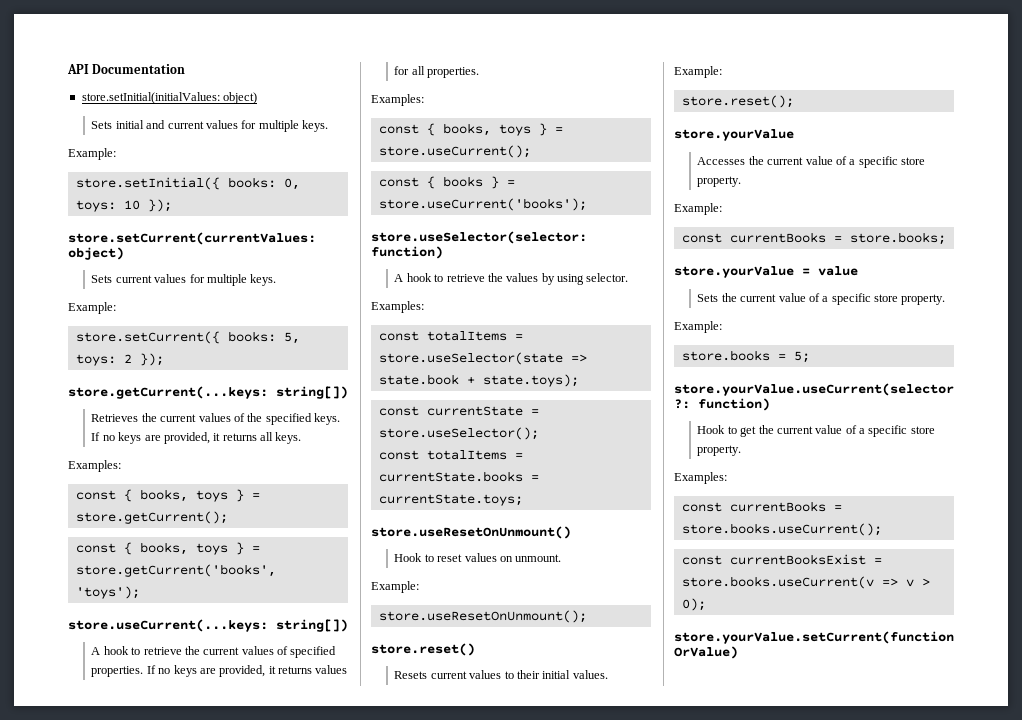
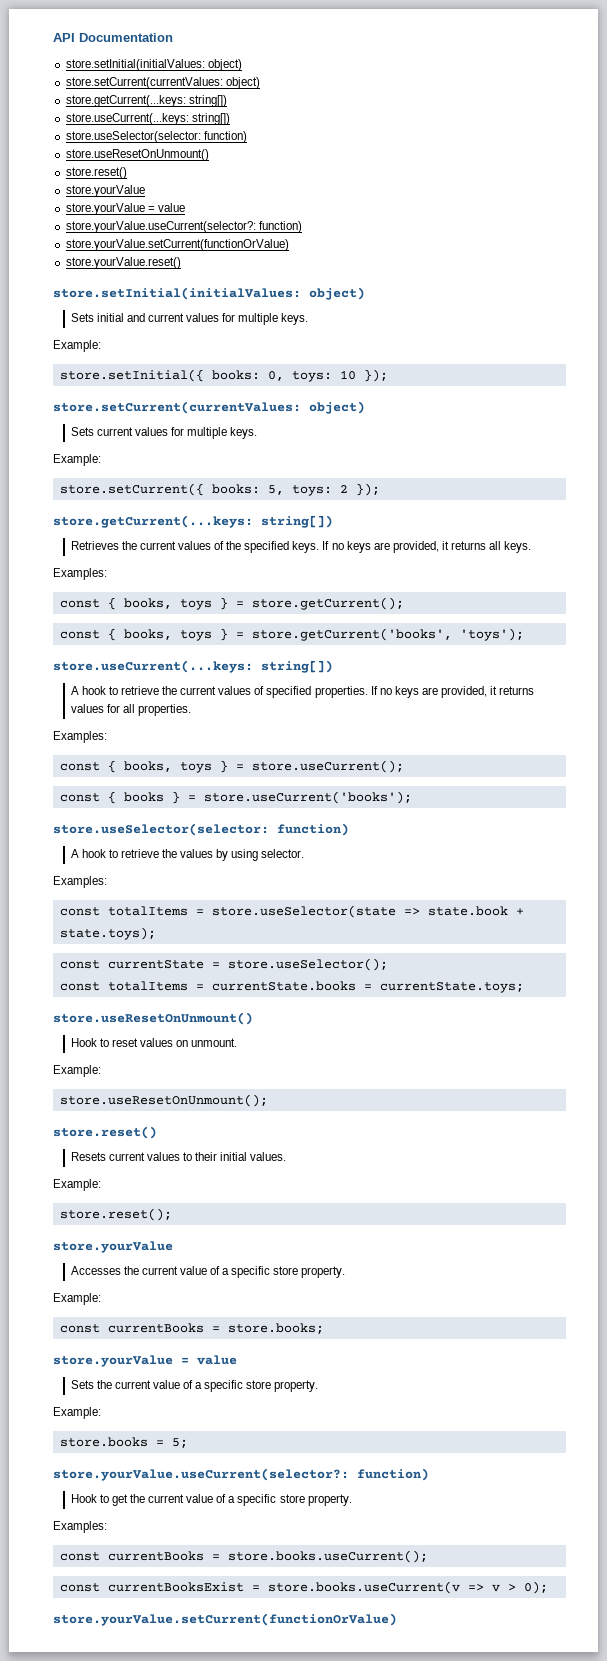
(258, 98) none -> [65,77,260,89] [65,95,227,107] [65,113,230,125] [65,131,247,143] [65,149,209,161] [65,167,127,179] [65,185,145,197] [65,203,185,215] [65,221,302,233] [65,239,289,251] [65,257,181,269] [53,287,365,300] // store.setCurrent(currentValues: object) // store.getCurrent(...keys: string[]) // store.useCurrent(...keys: string[]) // store.useSelector(selector: function) // store.useResetOnUnmount() // store.reset() // store.yourValue // store.yourValue = value // store.yourValue.useCurrent(selector?: function) // store.yourValue.setCurrent(functionOrValue) // store.yourValue.reset() // store.setInitial(initialValues: object)

